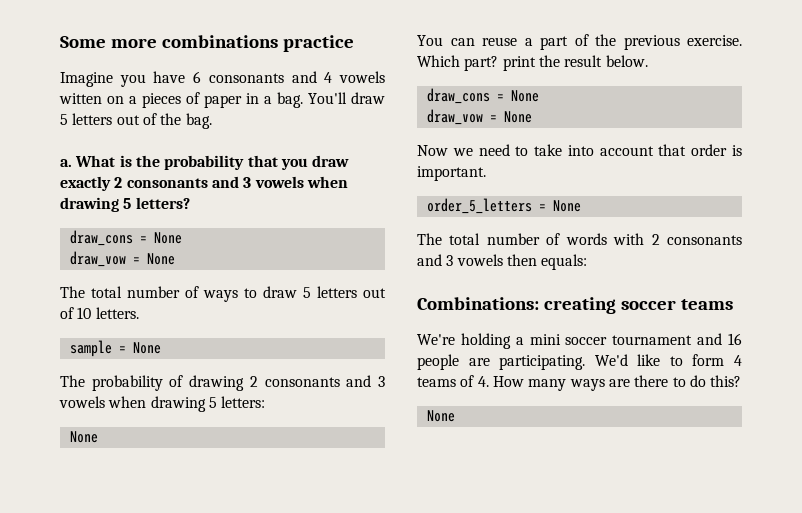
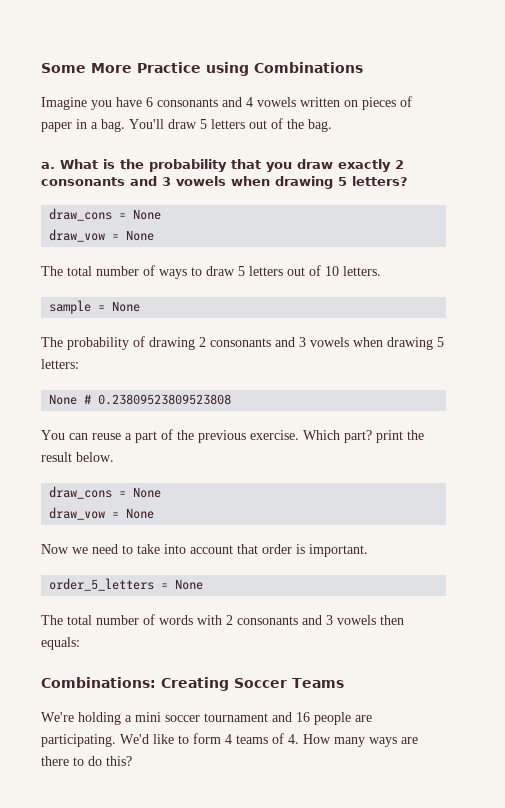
[110,35,354,52] more combinations practice -> [91,62,363,76] More Practice using Combinations
[59,93,137,104] witten on a -> [300,97,358,107] written on
(98, 437) none -> [84,394,232,405] # 0.23809523809523808
[543,297,733,314] creating soccer teams -> [161,677,344,691] Creating Soccer Teams
[426,410,455,422] // None -> (132, 761) none

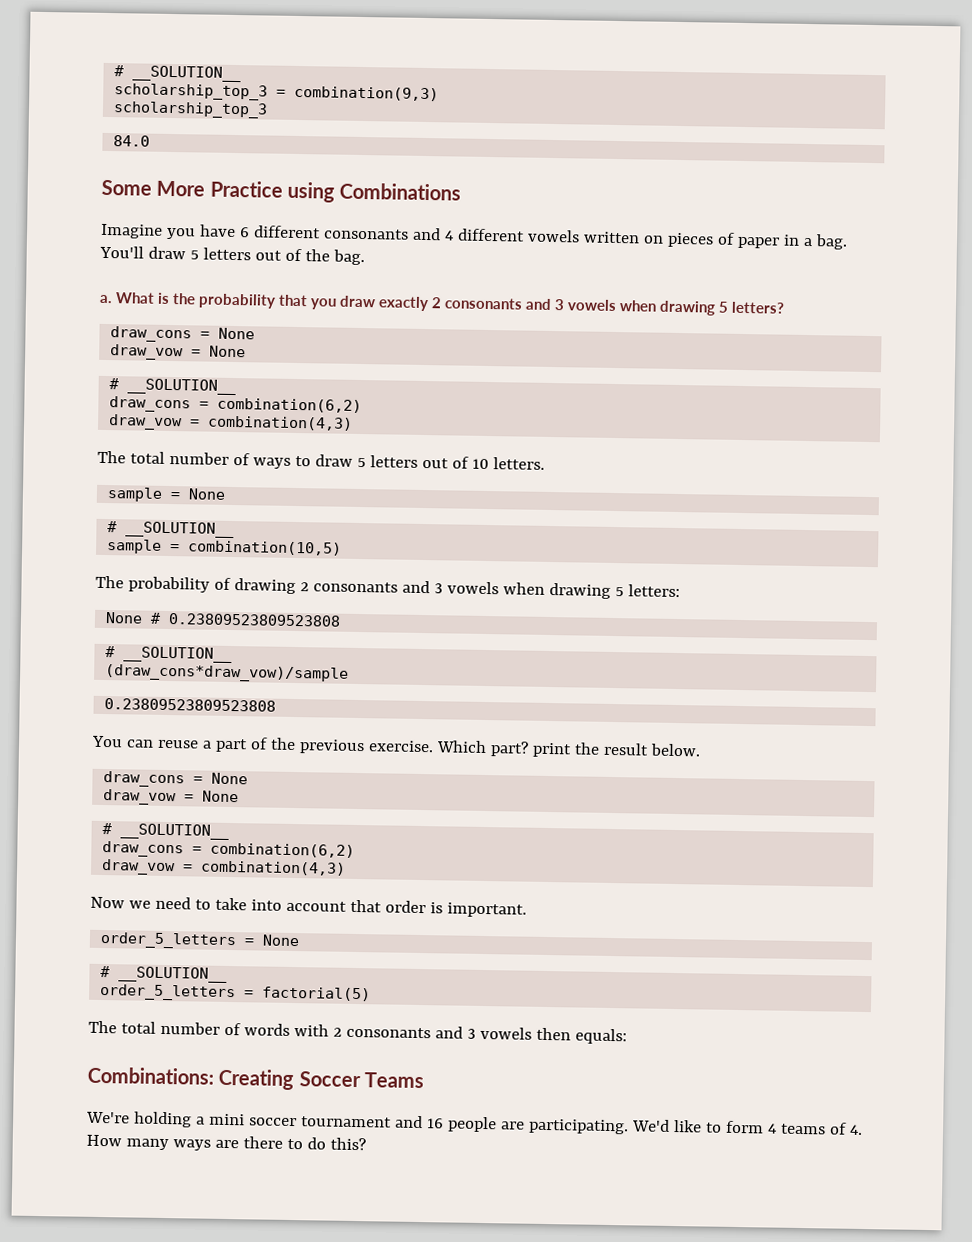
(41, 68) none -> [114,65,243,83] [114,83,440,102] [113,101,269,119] [113,135,151,147] # __SOLUTION__ // scholarship_top_3 = combination(9,3) // scholarship_top_3 // 84.0 //
(153, 102) none -> [252,225,321,239] different
(253, 102) none -> [456,228,525,242] different
(155, 235) none -> [109,378,238,396] [109,396,363,414] [108,414,354,431] // # __SOLUTION__ // draw_cons = combination(6,2) // draw_vow = combination(4,3)
(141, 306) none -> [107,521,236,539] [107,539,343,556] // # __SOLUTION__ // sample = combination(10,5)
(232, 399) none -> [105,646,234,664] [105,664,350,683] [104,698,277,712] // # __SOLUTION__ // (draw_cons*draw_vow)/sample // 0.23809523809523808
(155, 513) none -> [102,823,231,841] [102,841,356,858] [101,859,347,876] // # __SOLUTION__ // draw_cons = combination(6,2) // draw_vow = combination(4,3)
(204, 584) none -> [100,965,229,983] [100,983,372,1002] // # __SOLUTION__ // order_5_letters = factorial(5)

